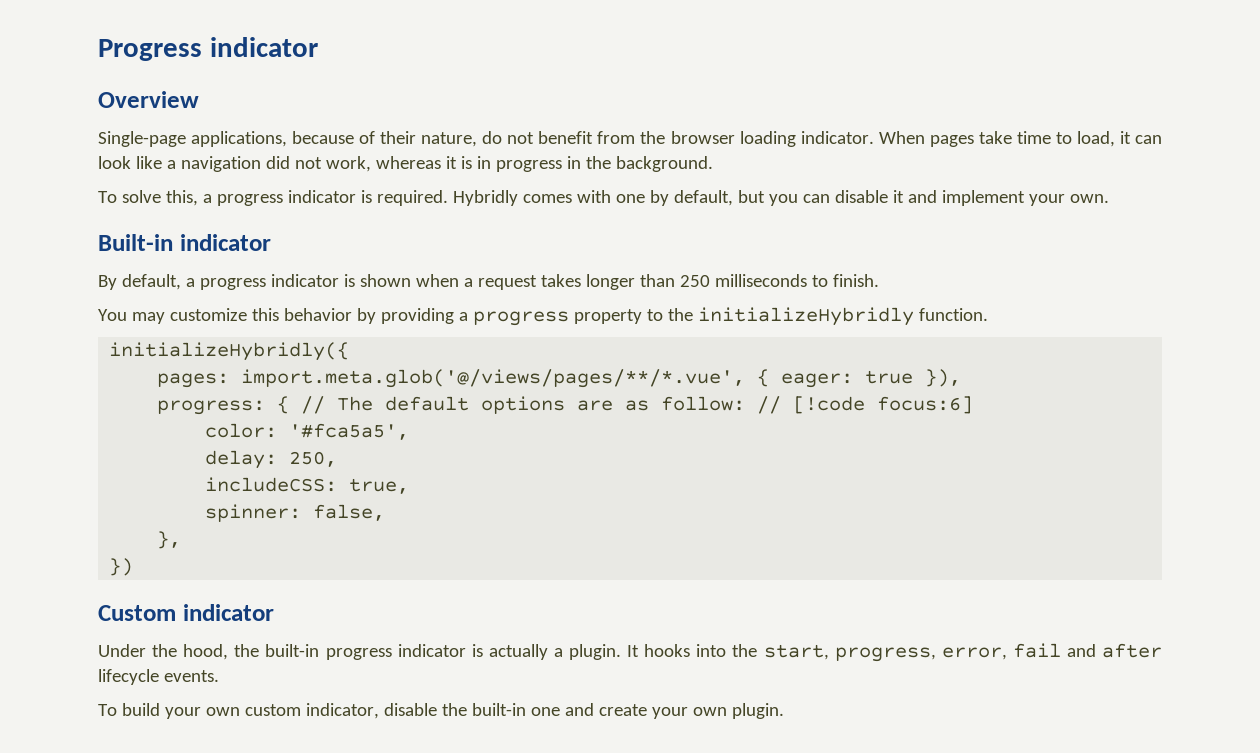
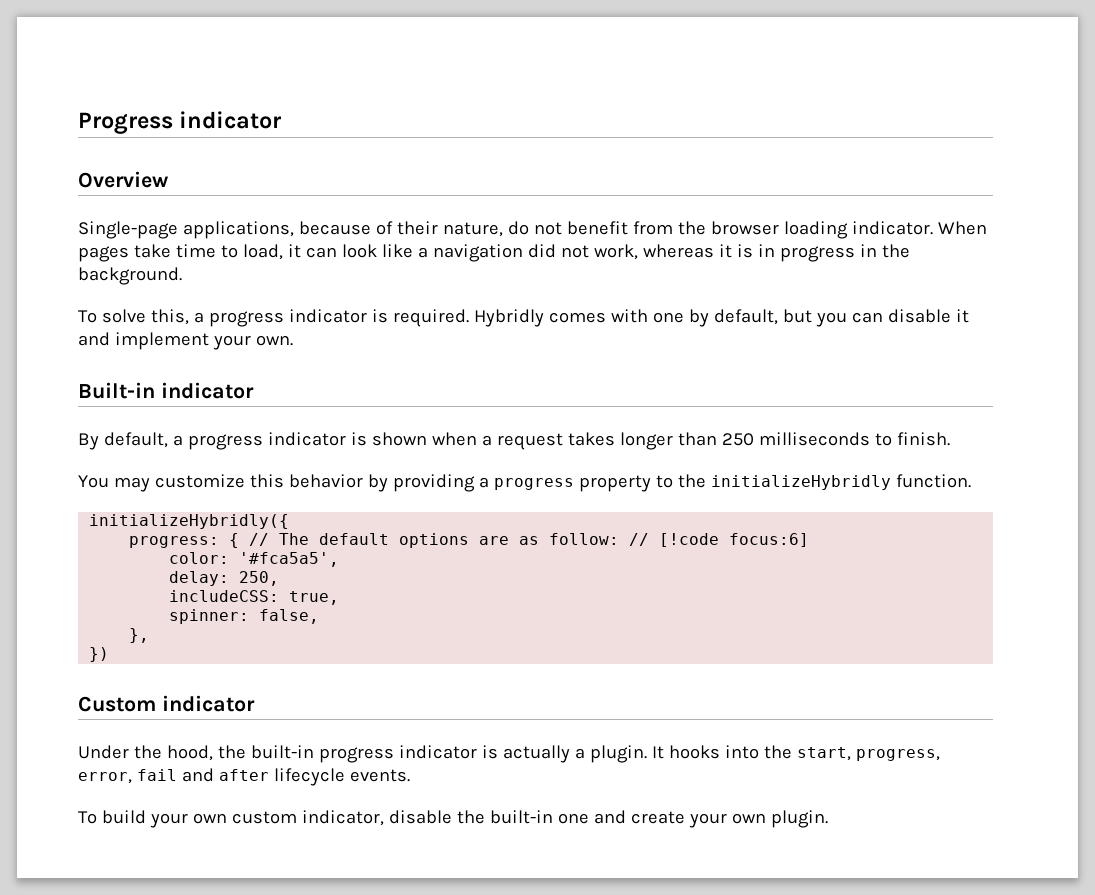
[157,369,962,388] // pages: import.meta.glob('@/views/pages/**/*.vue', { eager: true }), -> (290, 521) none

